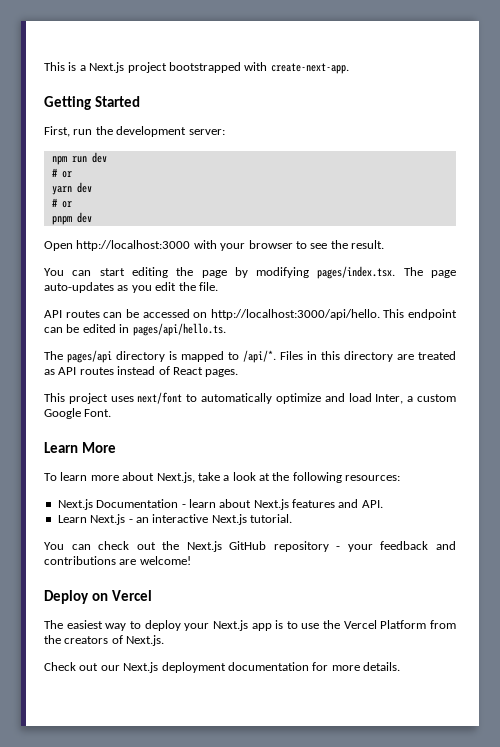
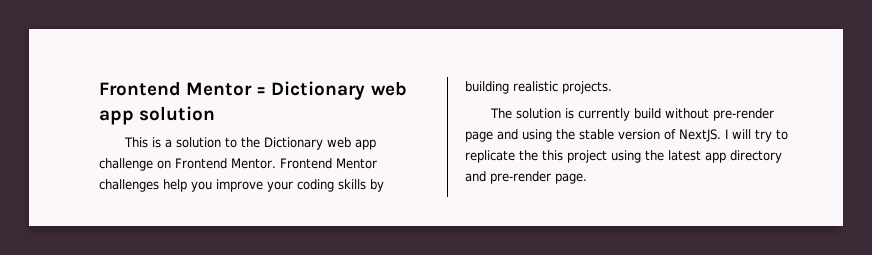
[44,62,349,74] [44,96,140,110] [44,126,225,137] [51,152,107,165] [51,168,72,178] [51,182,92,195] [51,198,72,208] [51,212,92,225] [44,240,384,251] [44,266,457,279] [44,282,218,293] [44,309,457,320] [44,323,226,336] [44,350,456,363] [44,366,239,377] [44,392,456,404] [44,408,112,419] [44,442,116,453] [44,472,401,483] [57,499,383,510] [57,514,292,525] [44,541,456,552] [44,556,191,565] [44,590,152,604] [44,620,457,631] [44,635,165,646] [44,662,400,673] This is a Next.js project bootstrapped with create-next-app. // Getting Started // First, run the development server: // npm run dev // # or // yarn dev // # or // pnpm dev // Open http://localhost:3000 with your browser to see the result. // You can start editing the page by modifying pages/index.tsx. The page auto-updates as you edit the file. // API routes can be accessed on http://localhost:3000/api/hello. This endpoint can be edited in pages/api/hello.ts. // The pages/api directory is mapped to /api/*. Files in this directory are treated as API routes instead of React pages. // This project uses next/font to automatically optimize and load Inter, a custom Google Font. // Learn More // To learn more about Next.js, take a look at the following resources: // Next.js Documentation - learn about Next.js features and API. // Learn Next.js - an interactive Next.js tutorial. // You can check out the Next.js GitHub repository - your feedback and contributions are welcome! // Deploy on Vercel // The easiest way to deploy your Next.js app is to use the Vercel Platform from the creators of Next.js. // Check out our Next.js deployment documentation for more details. -> [99,81,407,100] [99,106,216,125] [124,137,377,150] [99,158,377,171] [99,179,384,192] [465,81,612,94] [490,108,775,121] [465,129,788,142] [465,150,782,163] [465,171,587,184] Frontend Mentor = Dictionary web app solution // This is a solution to the Dictionary web app challenge on Frontend Mentor. Frontend Mentor challenges help you improve your coding skills by building realistic projects. // The solution is currently build without pre-render page and using the stable version of NextJS. I will try to replicate the this project using the latest app directory and pre-render page.

